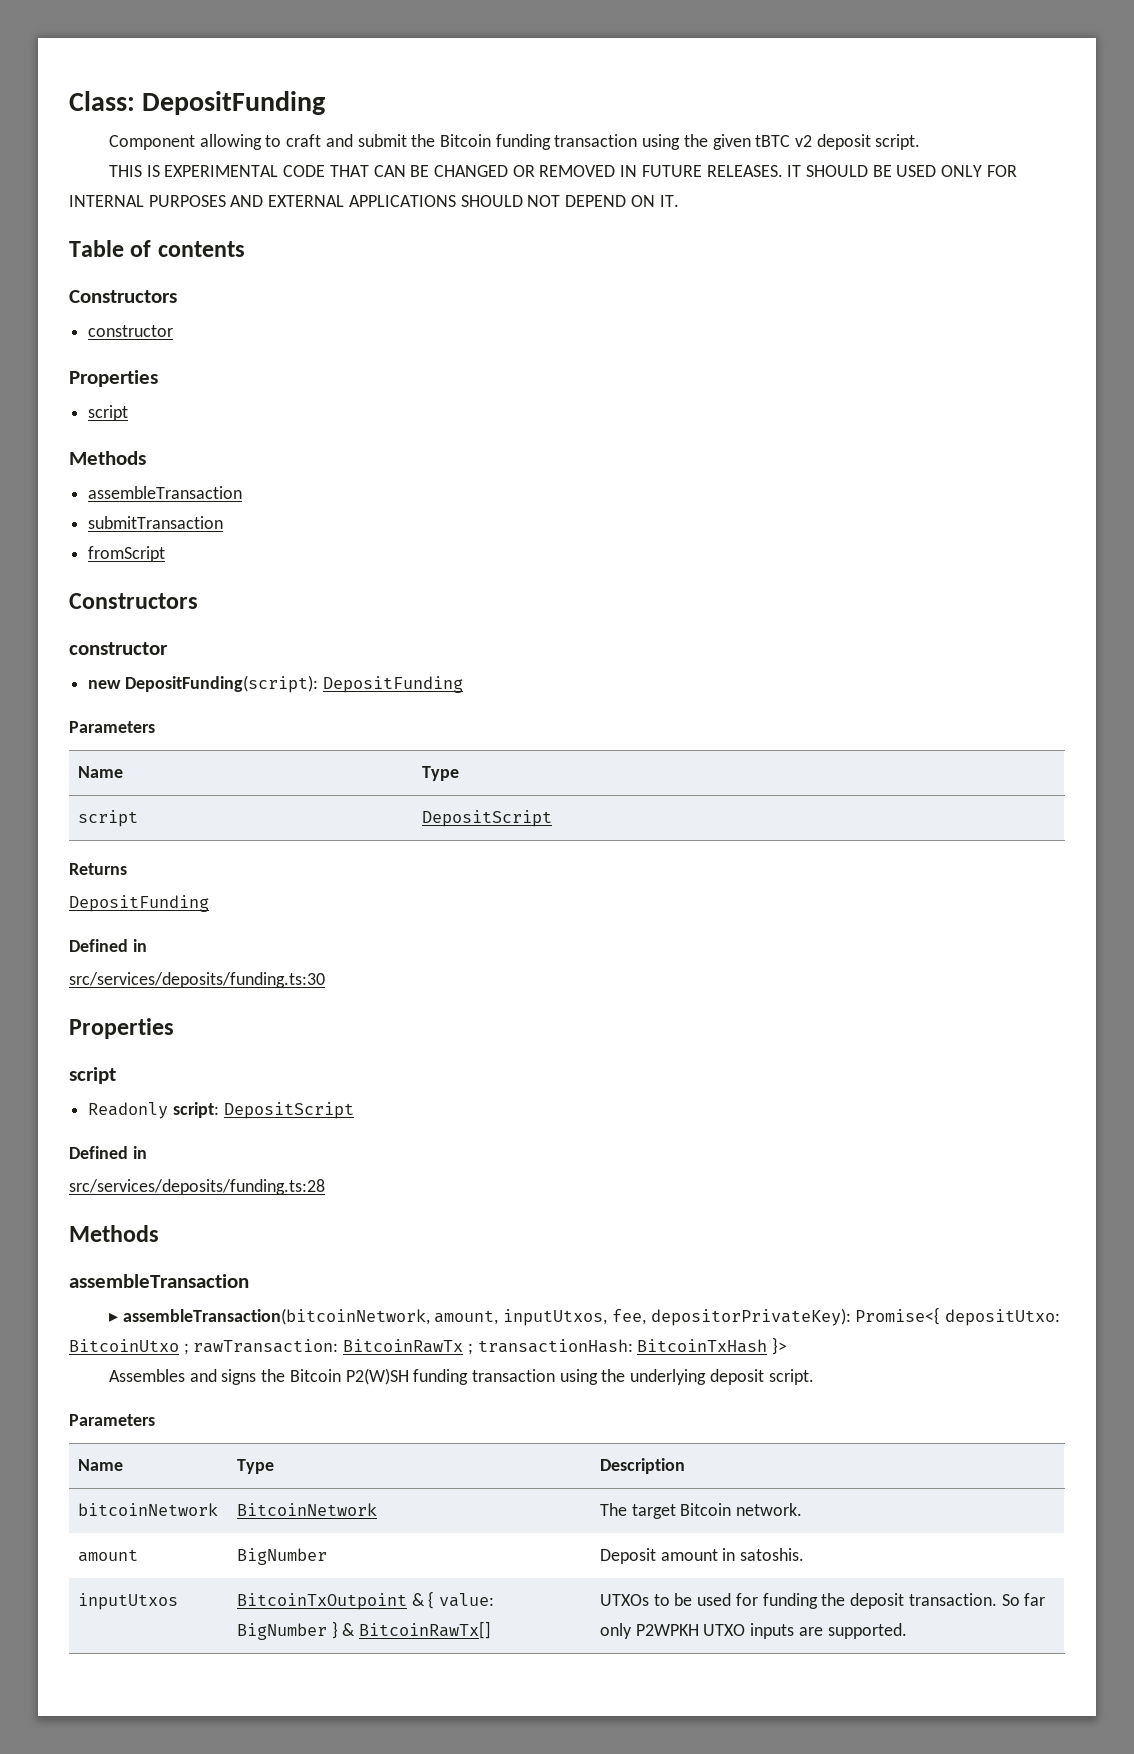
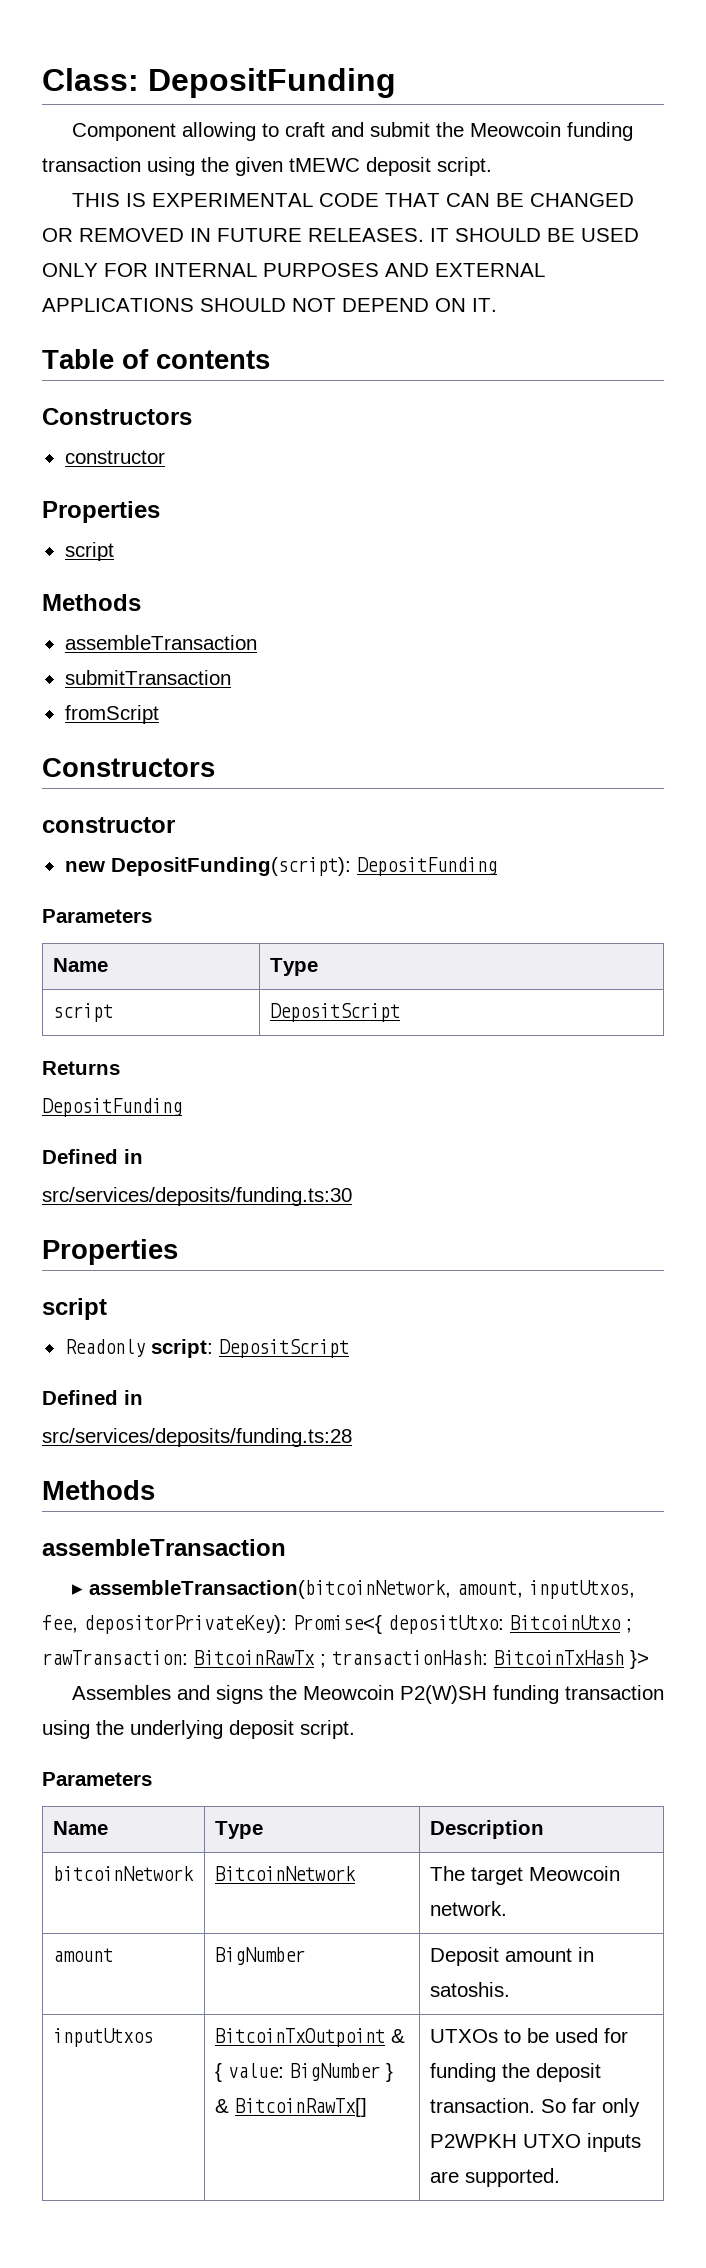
[439,134,491,147] Bitcoin -> [469,122,561,137] Meowcoin
[755,135,813,147] tBTC v2 -> [289,158,360,172] tMEWC
[289,1369,341,1382] Bitcoin -> [302,1685,394,1700] Meowcoin
[680,1503,732,1516] Bitcoin -> [528,1866,620,1881] Meowcoin

